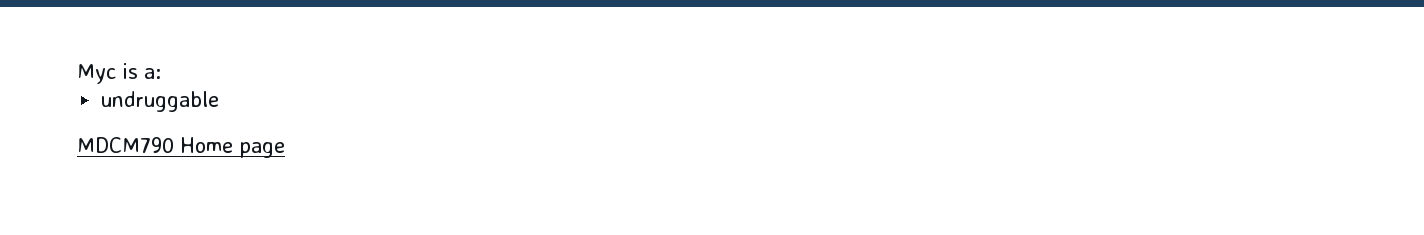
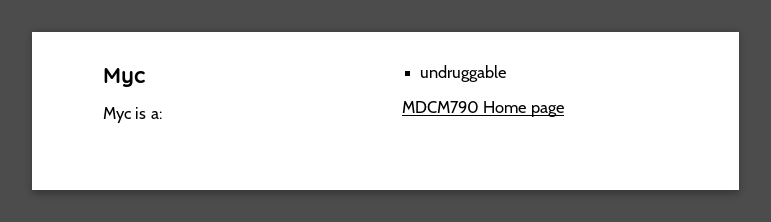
[77,64,116,84] Myc -> [103,68,145,87] [103,107,132,123] Myc // Myc

